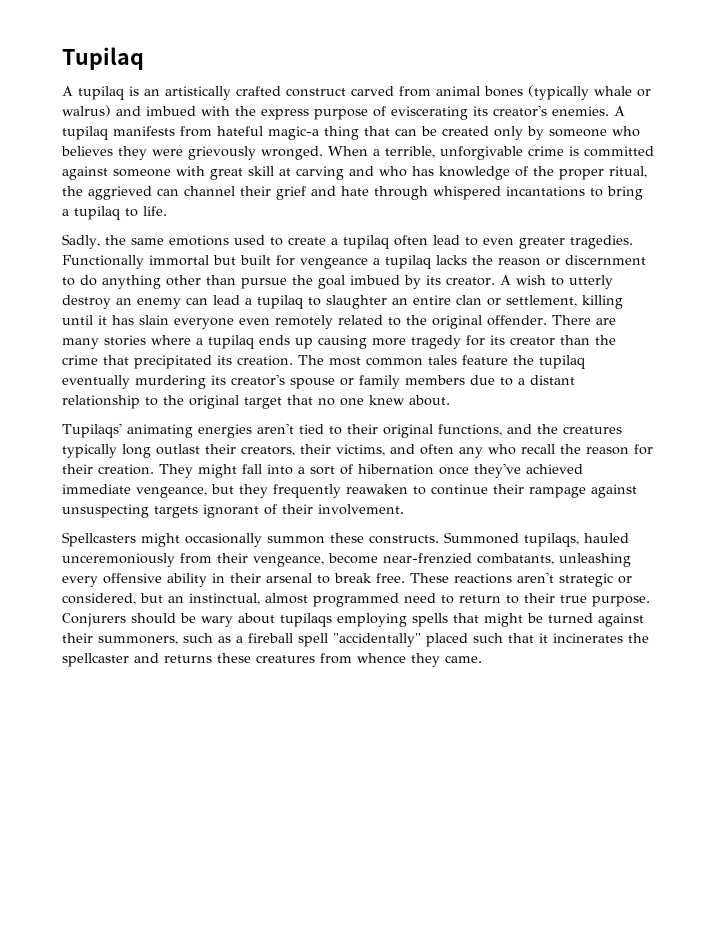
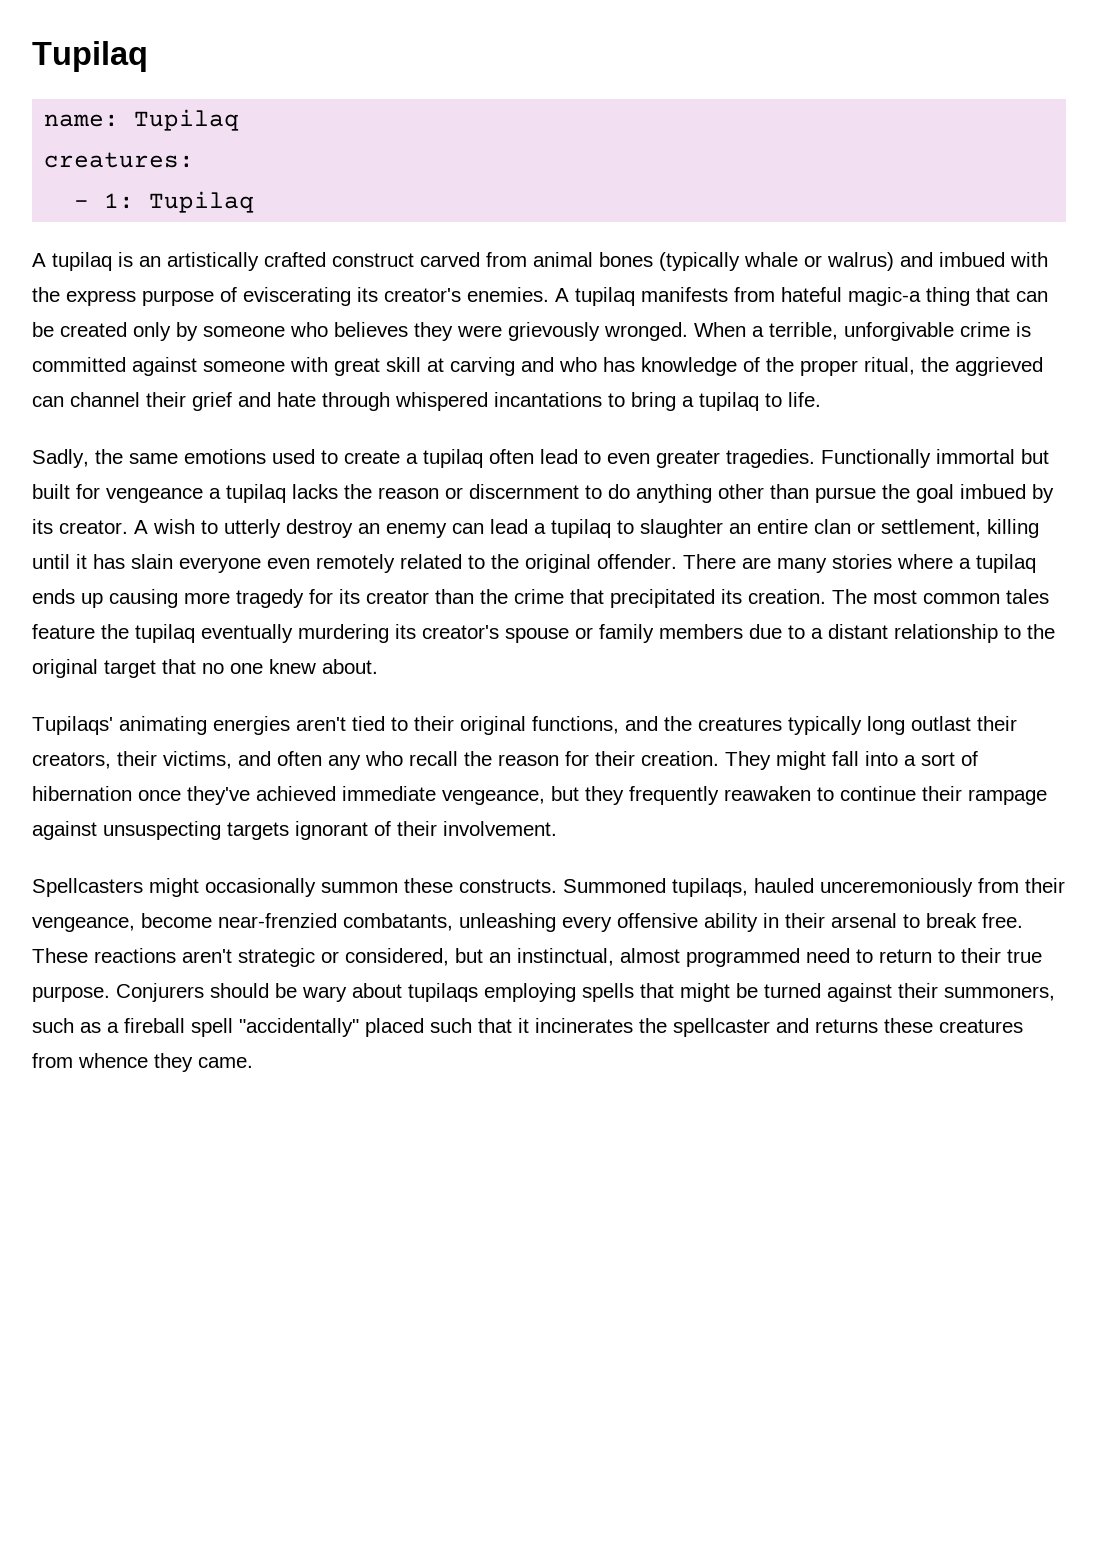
[62,47,144,70] Tupilaq -> [32,41,148,72] [44,109,240,131] [44,152,195,168] [74,191,255,213] Tupilaq // name: Tupilaq // creatures: // - 1: Tupilaq

